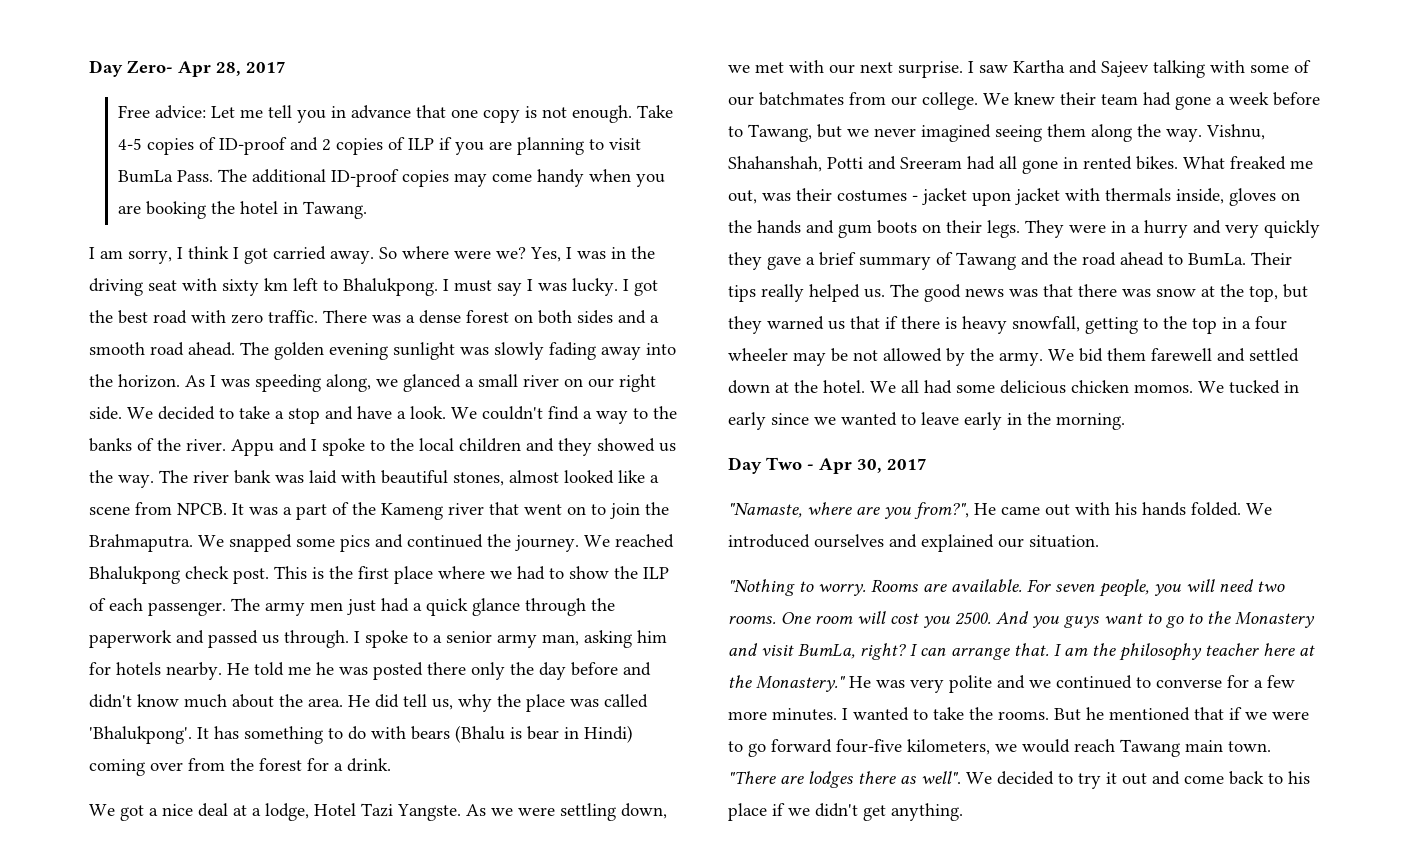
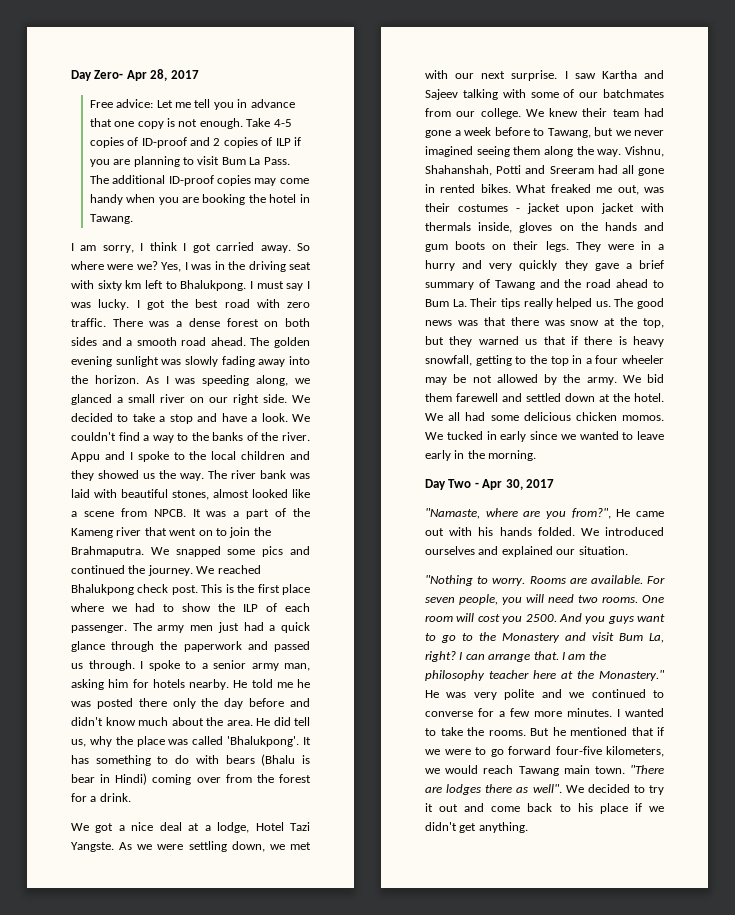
[118,170,174,183] BumLa -> [221,157,261,165] Bum La
[1188,253,1246,266] BumLa. -> [425,299,467,307] Bum La.
[798,644,855,659] BumLa, -> [619,633,664,643] Bum La,

